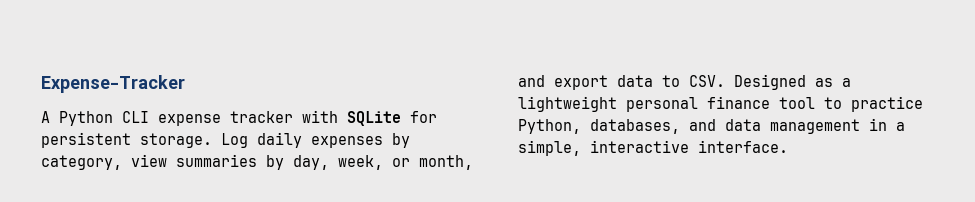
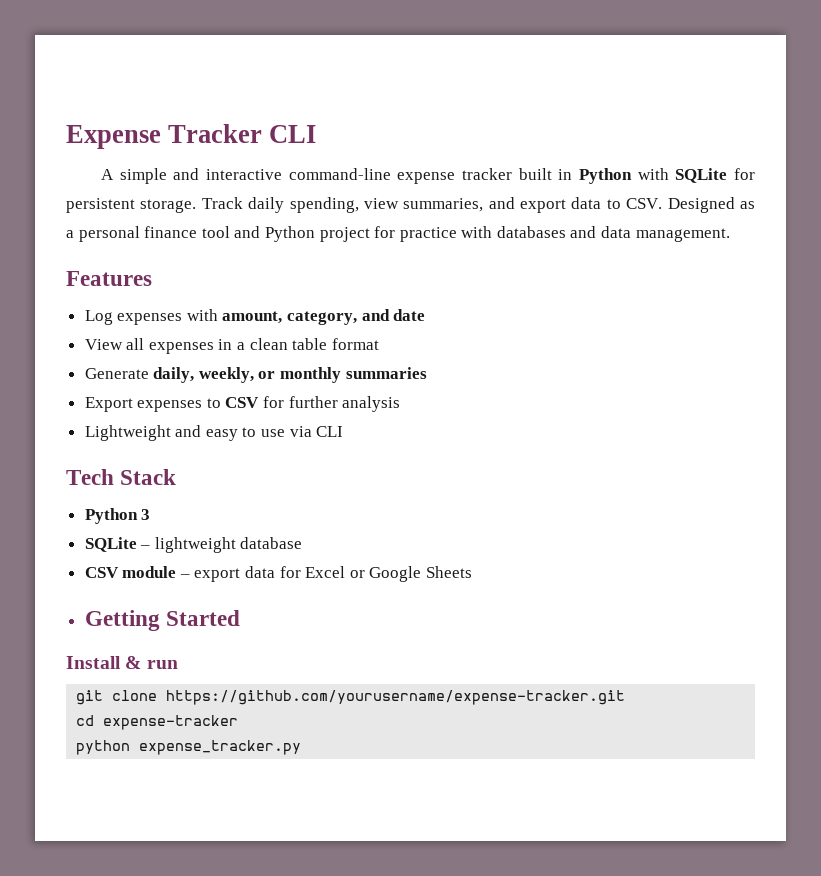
[41,75,185,93] [41,111,293,126] Expense-Tracker // A Python CLI expense tracker -> [66,124,317,149] [101,168,633,184] Expense Tracker CLI // A simple and interactive command-line expense tracker built in Python
[221,132,410,148] [41,154,473,170] Log daily expenses by category, view summaries by day, week, or month, -> [201,197,484,213] Track daily spending, view summaries,
[518,96,617,112] lightweight -> (74, 234) none
[824,96,923,112] [518,118,905,134] [518,140,788,156] to practice Python, databases, and data management in a simple, interactive interface. -> [234,226,730,242] [66,271,152,286] [84,309,426,325] [84,338,379,354] [84,367,427,383] [84,396,401,412] [84,425,344,441] [66,469,177,485] [84,508,151,524] [84,537,303,553] [84,566,473,582] [84,610,240,631] [66,656,178,669] [76,690,626,705] [76,715,239,730] [76,740,302,755] and Python project for practice with databases and data management. // Features // Log expenses with amount, category, and date // View all expenses in a clean table format // Generate daily, weekly, or monthly summaries // Export expenses to CSV for further analysis // Lightweight and easy to use via CLI // Tech Stack // Python 3 // SQLite – lightweight database // CSV module – export data for Excel or Google Sheets // Getting Started // Install & run // git clone https://github.com/yourusername/expense-tracker.git // cd expense-tracker // python expense_tracker.py

